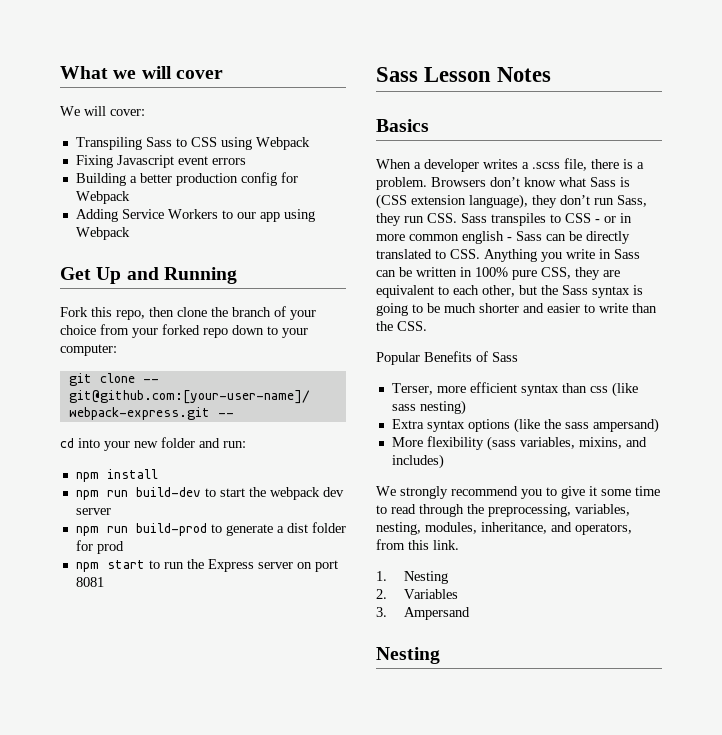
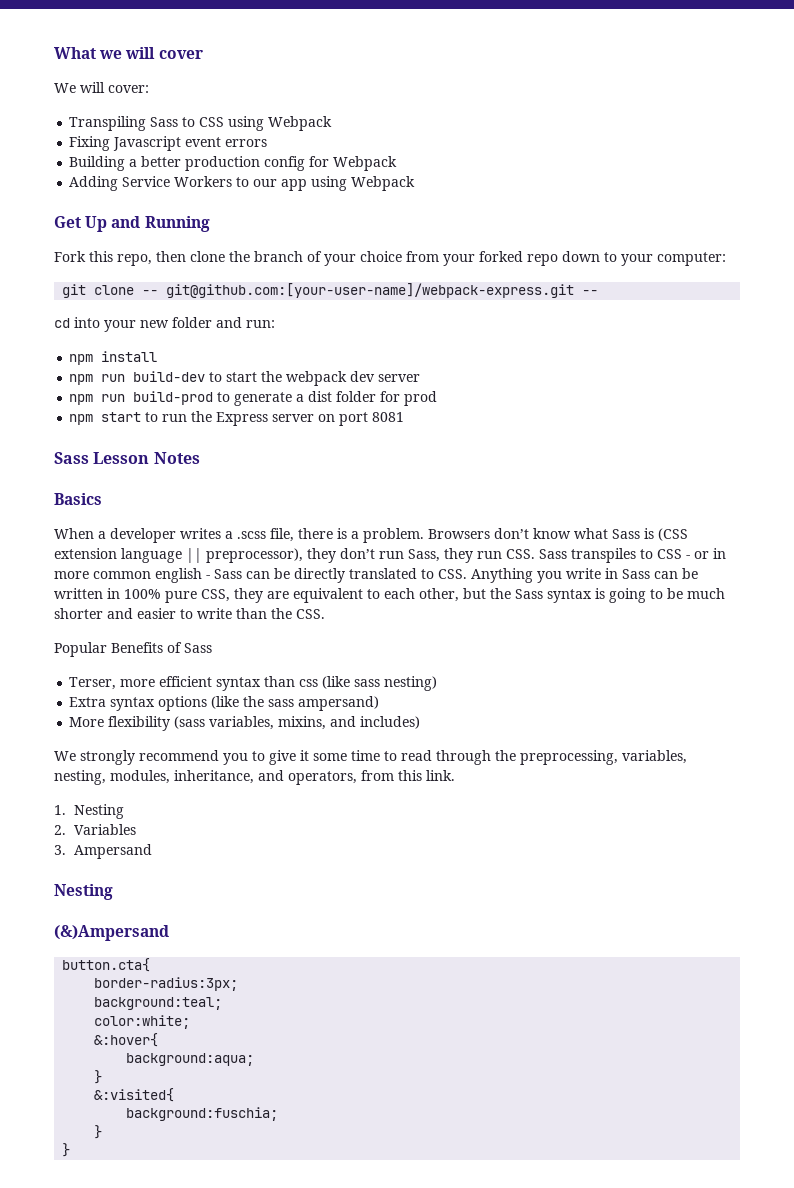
[469,194,528,209] language), -> [121,548,303,563] language || preprocessor),
(440, 655) none -> [54,925,169,941] [62,958,151,972] [94,977,239,991] [94,997,223,1010] [94,1015,191,1029] [94,1033,159,1047] [126,1053,255,1066] [94,1070,103,1084] [94,1088,175,1102] [126,1107,279,1121] [94,1125,103,1139] [62,1143,71,1157] // (&)Ampersand // button.cta{ // border-radius:3px; // background:teal; // color:white; // &:hover{ // background:aqua; // } // &:visited{ // background:fuschia; // } // }

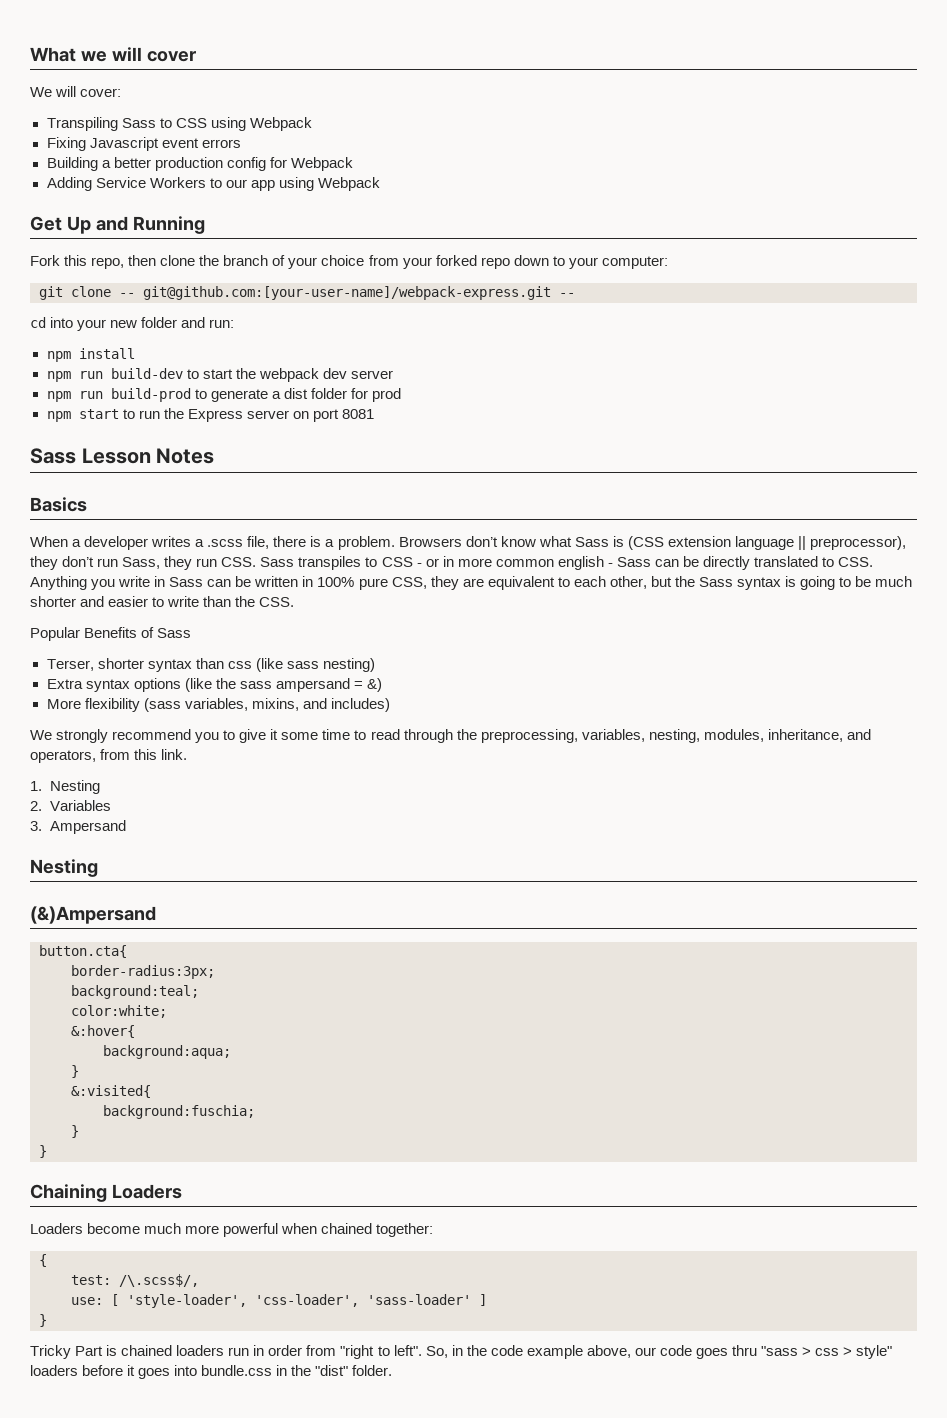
[120,676,213,687] more efficient -> [97,658,144,669] shorter
[298,696,380,711] ampersand) -> [275,678,382,692] ampersand = &)
(71, 1150) none -> [30,1184,182,1202] [30,1223,434,1237] [39,1254,47,1267] [71,1274,199,1287] [71,1294,487,1308] [39,1314,47,1327] [30,1345,893,1359] [30,1365,393,1379] // Chaining Loaders // Loaders become much more powerful when chained together: // { // test: /\.scss$/, // use: [ 'style-loader', 'css-loader', 'sass-loader' ] // } // Tricky Part is chained loaders run in order from "right to left". So, in the code example above, our code goes thru "sass > css > style" loaders before it goes into bundle.css in the "dist" folder.

